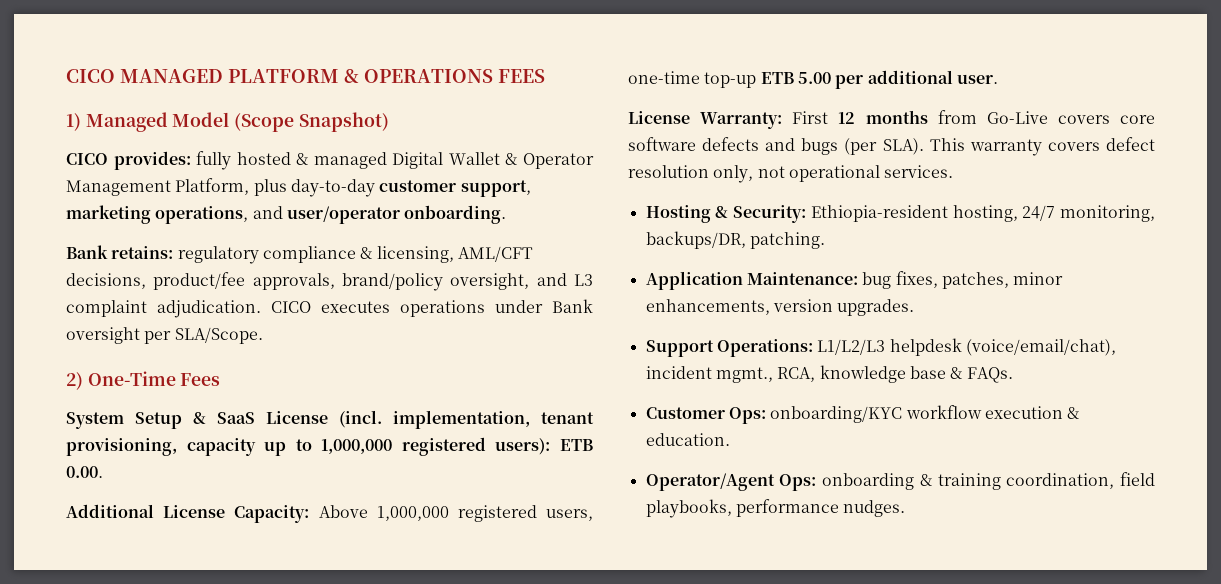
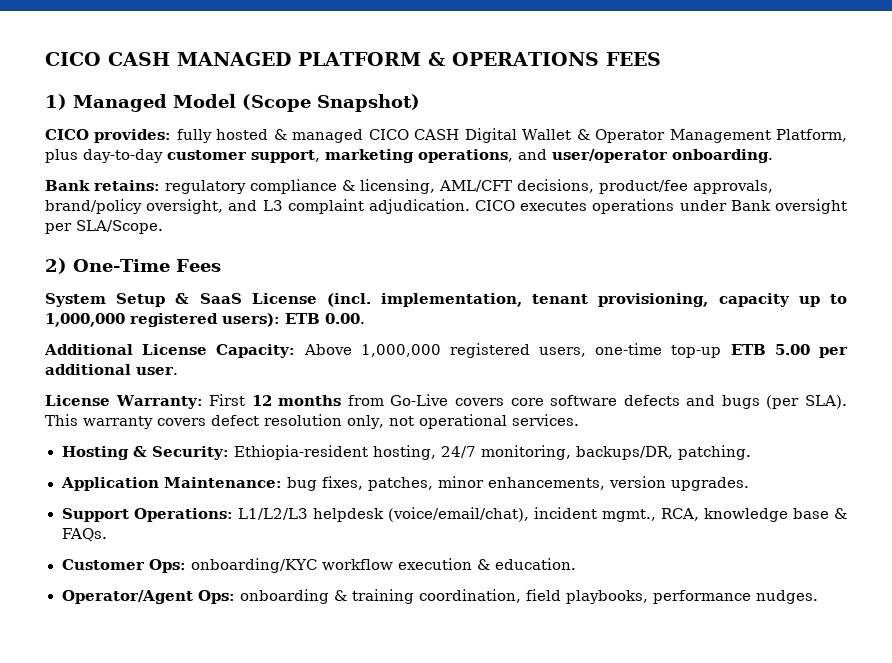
[66,69,115,83] CICO -> [45,52,170,66] CICO CASH
(387, 160) none -> [368,129,460,140] CICO CASH

